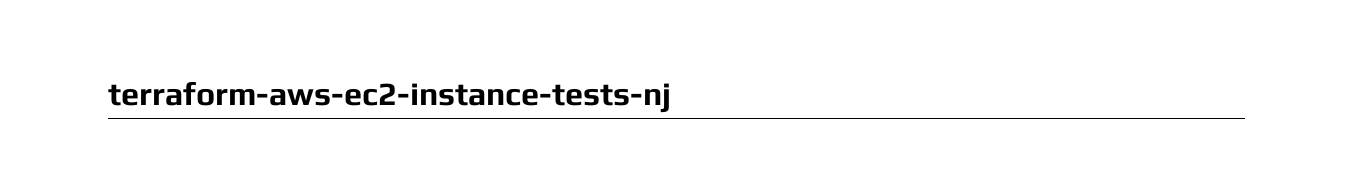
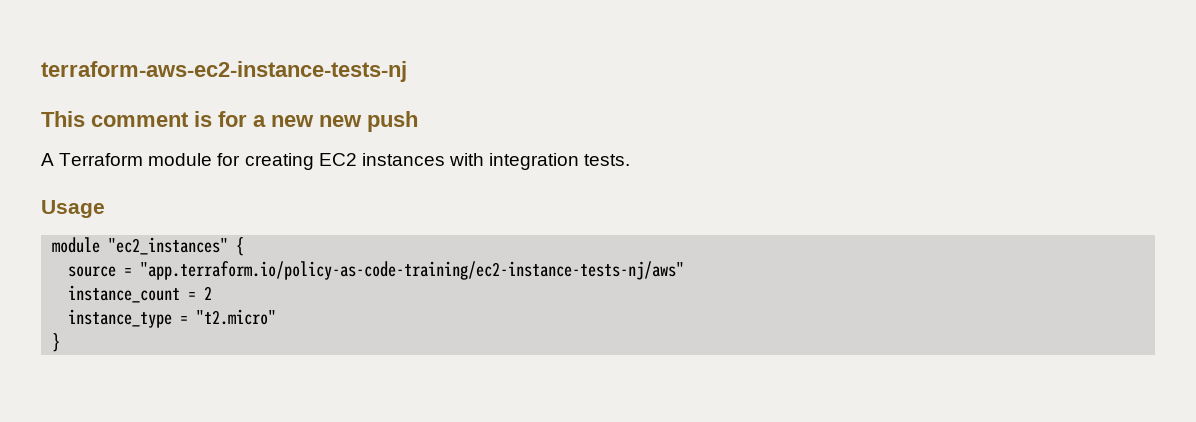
(671, 97) none -> [41,111,418,132] [41,153,631,170] [41,200,105,218] [52,237,245,256] [68,261,685,280] [68,285,213,303] [68,309,277,328] [52,333,61,352] // This comment is for a new new push // A Terraform module for creating EC2 instances with integration tests. // Usage // module "ec2_instances" { // source = "app.terraform.io/policy-as-code-training/ec2-instance-tests-nj/aws" // instance_count = 2 // instance_type = "t2.micro" // }

